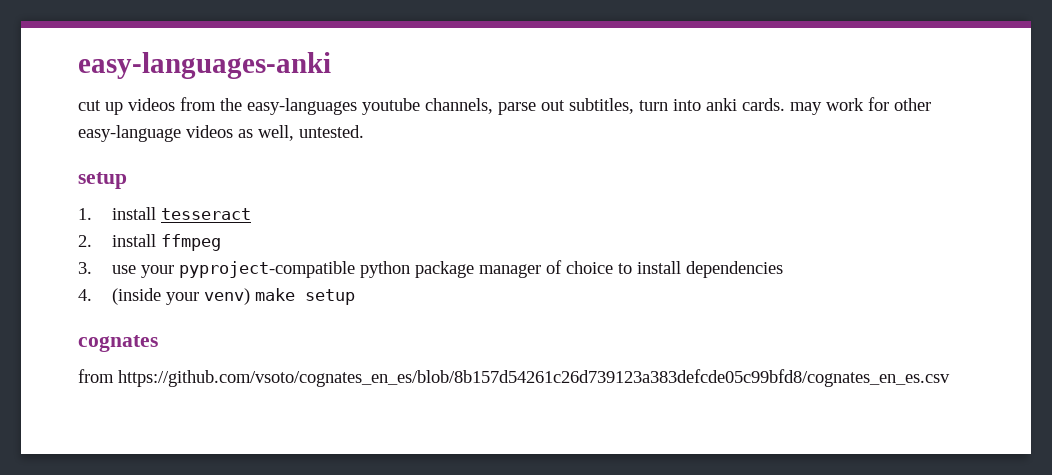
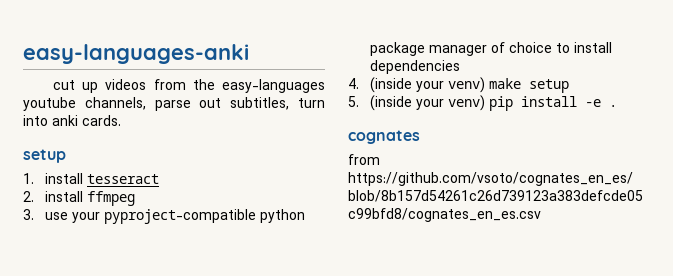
[790,97,931,115] [78,125,364,142] may work for other easy-language videos as well, untested. -> (121, 120) none
(355, 297) none -> [348,95,618,111] // 5. (inside your venv) pip install -e .

